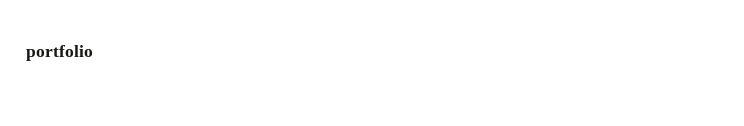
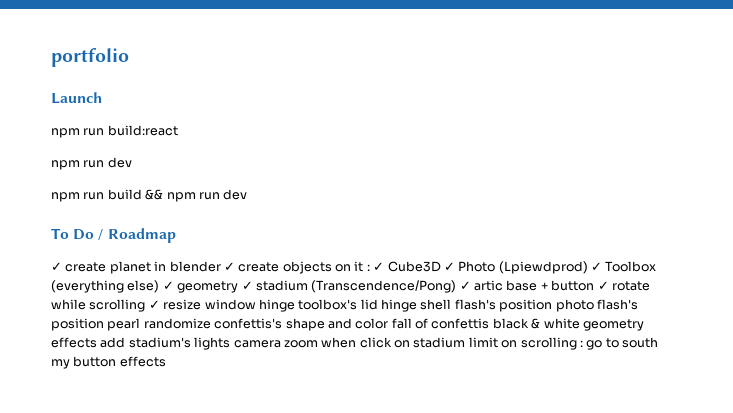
(93, 53) none -> [51,92,102,104] [51,125,178,138] [51,157,132,170] [51,189,248,202] [51,228,176,243] [51,261,657,274] [51,280,650,293] [51,299,638,312] [51,318,644,331] [51,337,658,350] [51,356,166,369] // Launch // npm run build:react // npm run dev // npm run build && npm run dev // To Do / Roadmap // ✓ create planet in blender ✓ create objects on it : ✓ Cube3D ✓ Photo (Lpiewdprod) ✓ Toolbox (everything else) ✓ geometry ✓ stadium (Transcendence/Pong) ✓ artic base + button ✓ rotate while scrolling ✓ resize window hinge toolbox's lid hinge shell flash's position photo flash's position pearl randomize confettis's shape and color fall of confettis black & white geometry effects add stadium's lights camera zoom when click on stadium limit on scrolling : go to south my button effects

